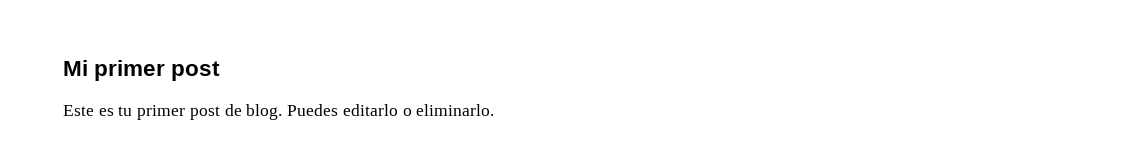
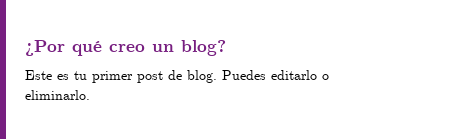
[63,60,221,81] Mi primer post -> [25,40,226,56] ¿Por qué creo un blog?

